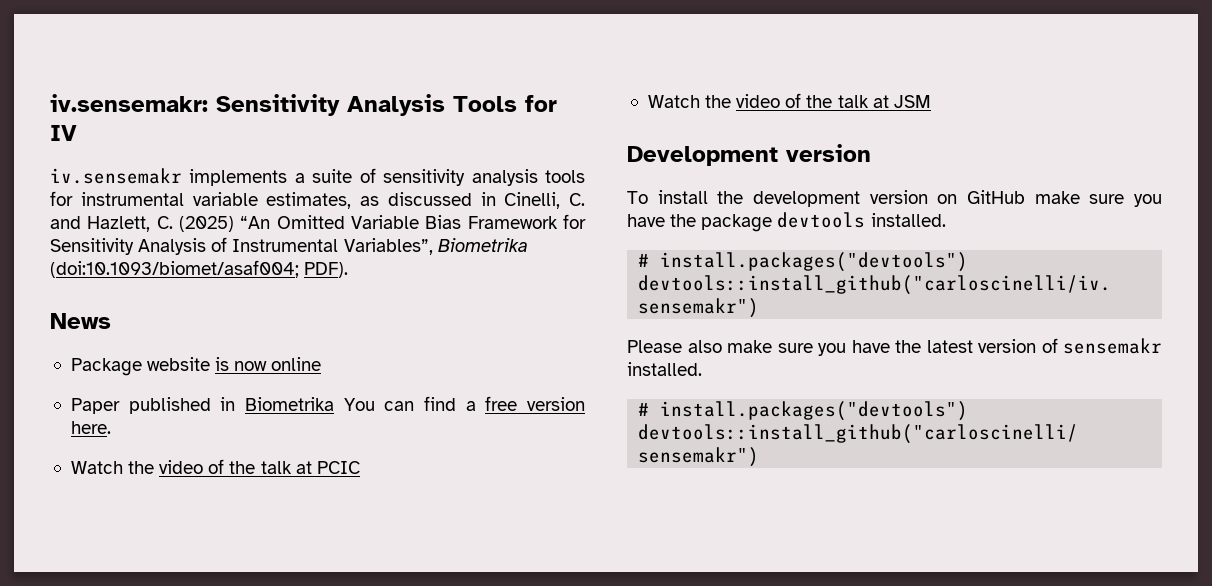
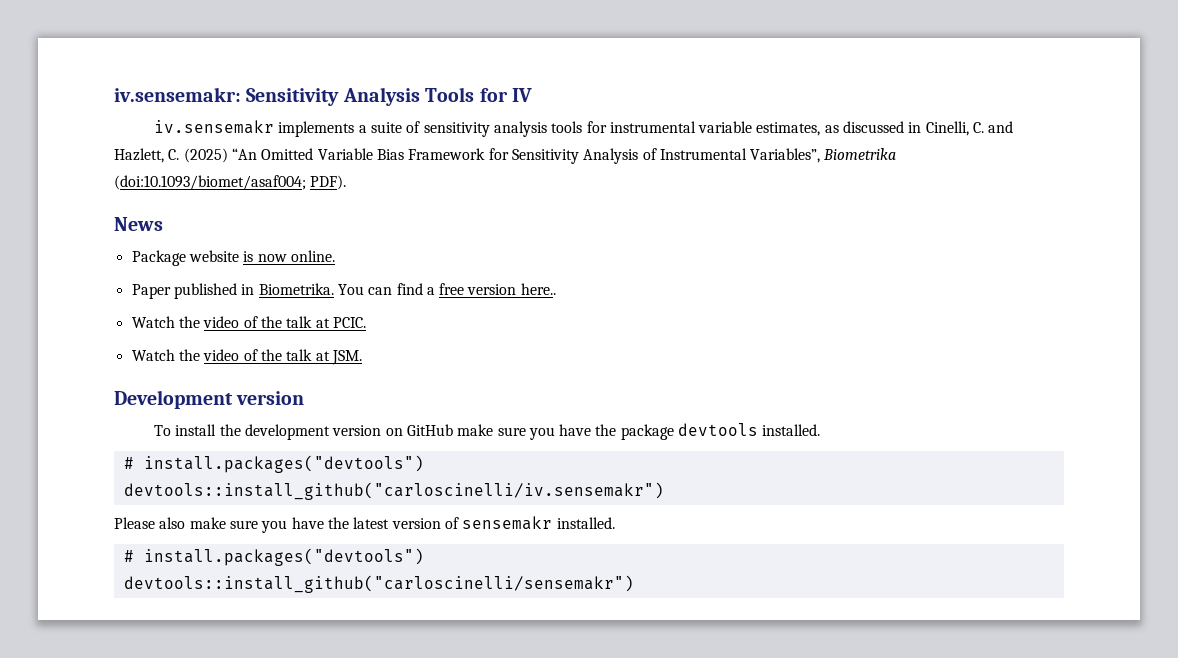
[271,357,322,371] online -> [290,250,335,262] online.
[244,397,334,411] Biometrika -> [258,283,334,295] Biometrika.
[70,421,111,434] [70,459,360,474] [647,93,931,108] here. // Watch the video of the talk at PCIC // Watch the video of the talk at JSM -> [520,283,556,295] [131,316,366,328] [131,349,362,365] here.. // Watch the video of the talk at PCIC. // Watch the video of the talk at JSM.

